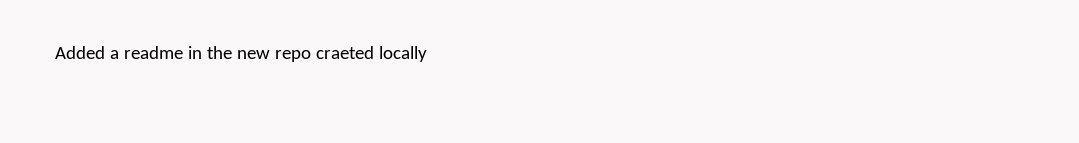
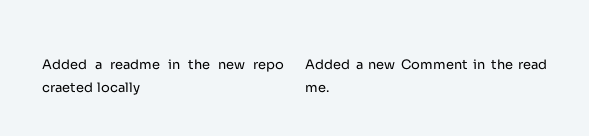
(427, 54) none -> [305,59,547,70] [305,84,329,93] // Added a new Comment in the read me.

